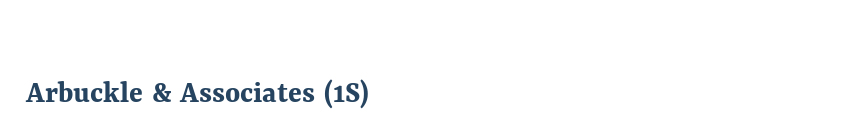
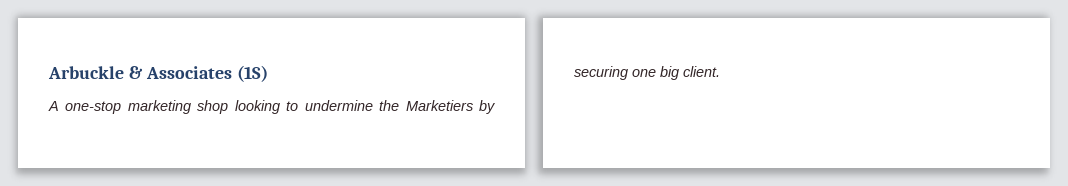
(369, 94) none -> [48,100,496,114] [574,66,720,80] // A one-stop marketing shop looking to undermine the Marketiers by securing one big client.

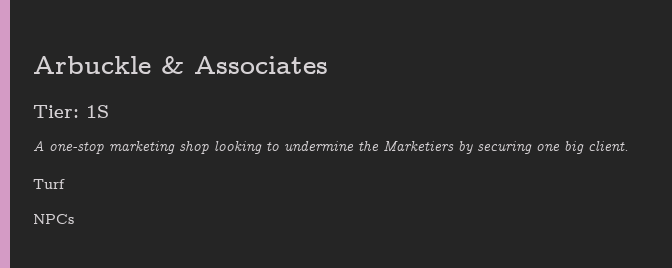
[236,65,268,82] (1S) -> [33,105,109,118] // Tier: 1S
(720, 71) none -> [33,179,65,189] [33,214,74,224] // Turf // NPCs

